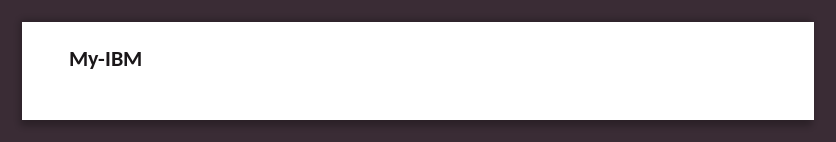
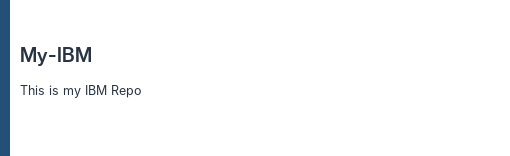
(142, 60) none -> [20,85,142,98] // This is my IBM Repo

